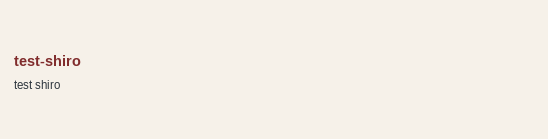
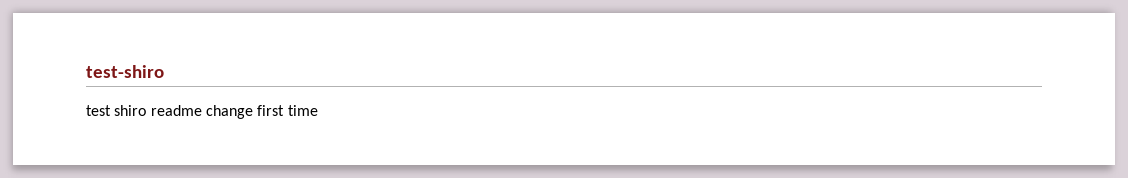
(61, 84) none -> [150,105,318,119] readme change first time

